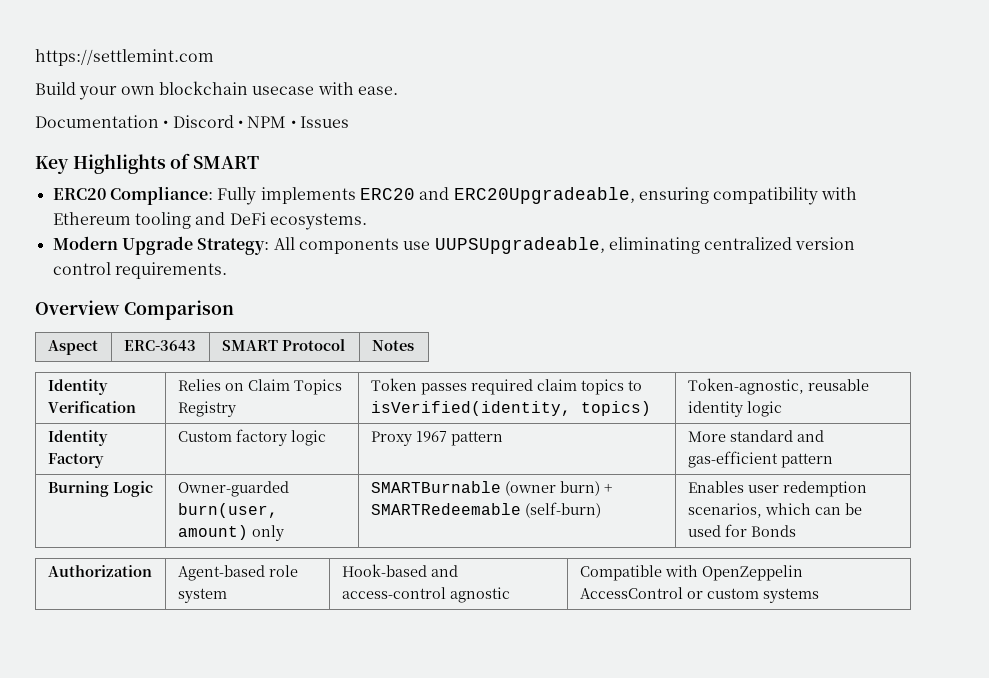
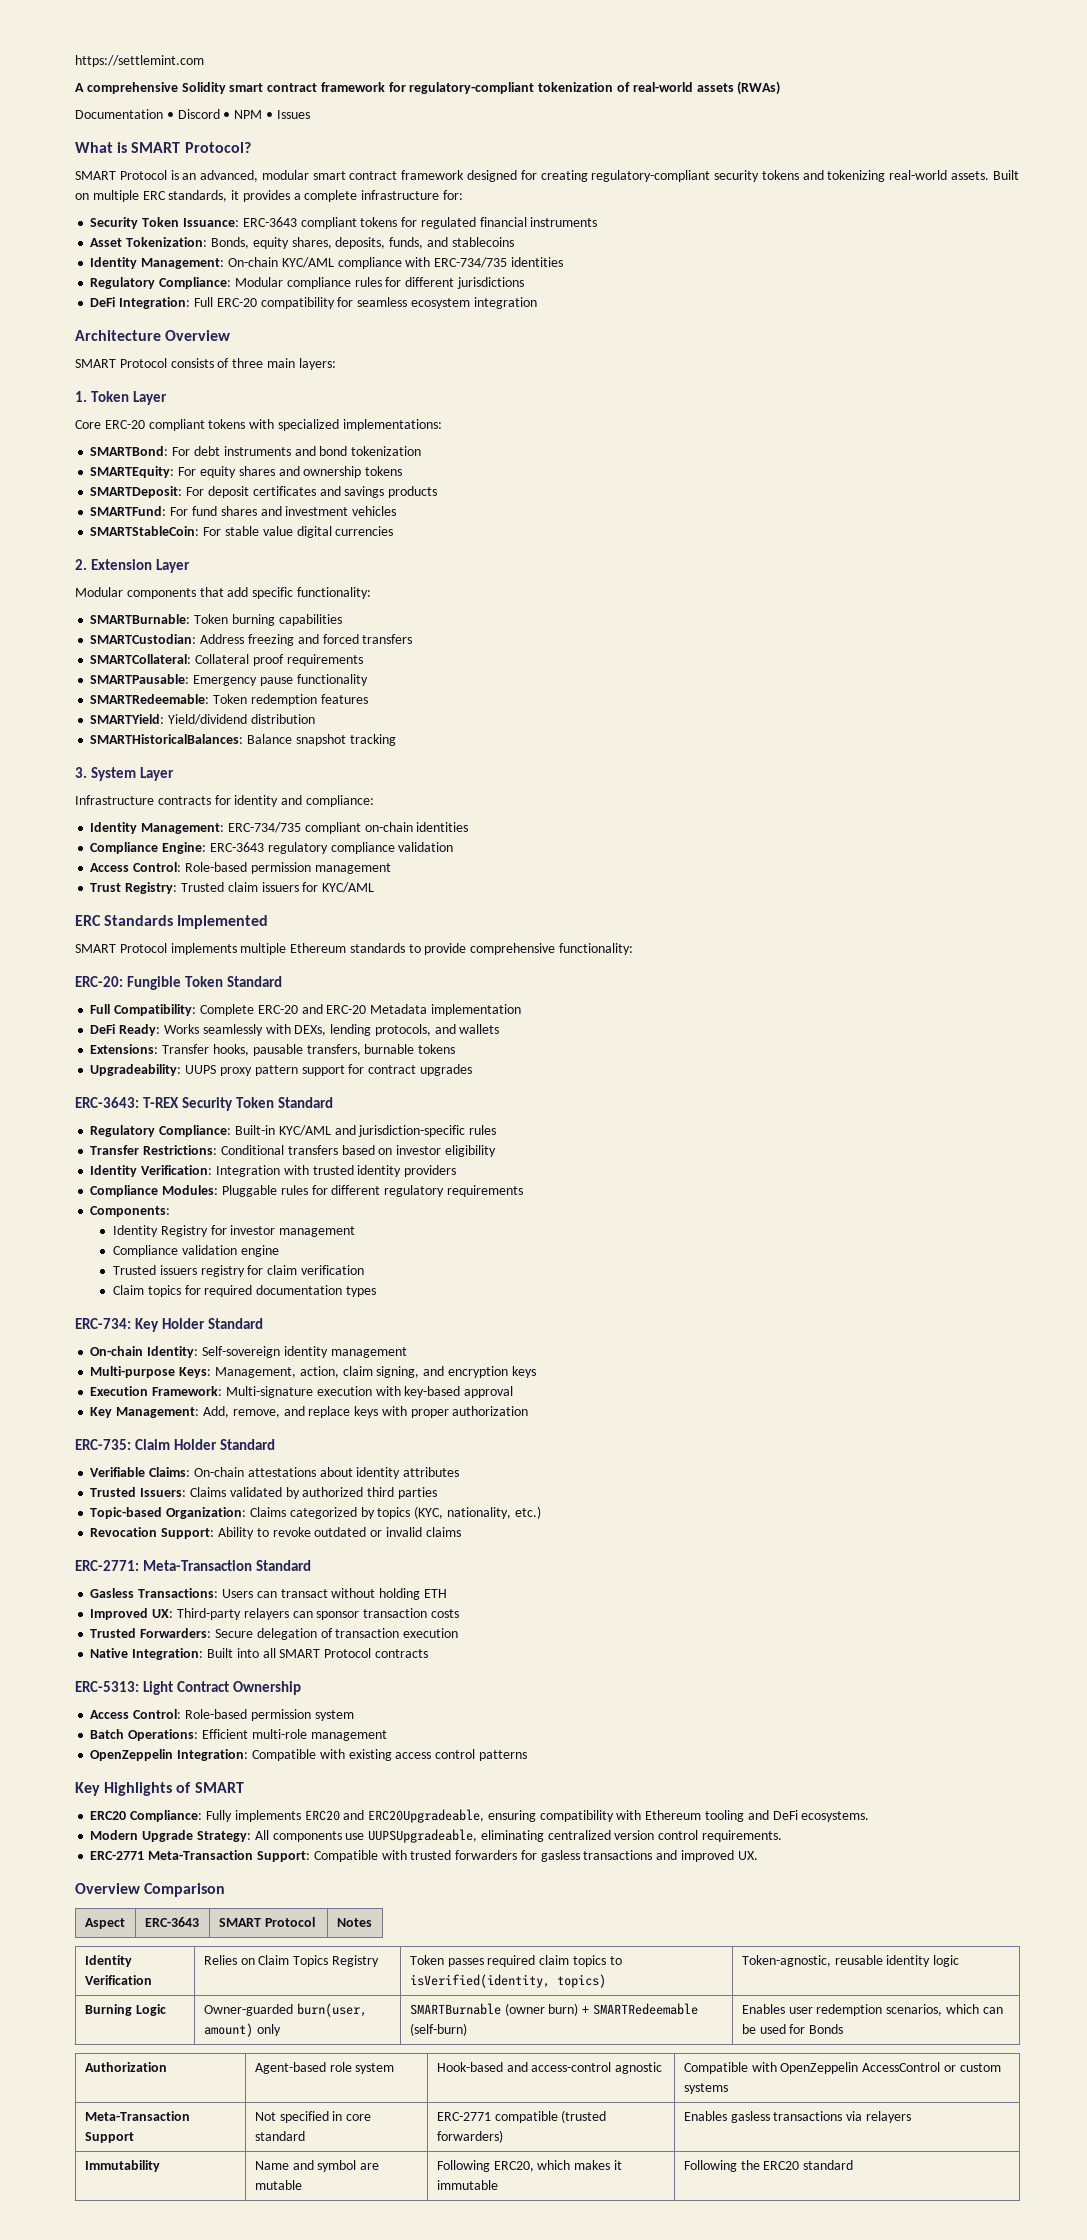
[35,81,398,100] Build your own blockchain usecase with ease. -> [75,81,781,95] A comprehensive Solidity smart contract framework for regulatory-compliant tokenization of real-world assets (RWAs)
(349, 122) none -> [75,142,251,153] [75,170,1019,182] [75,190,464,202] [90,217,598,229] [90,237,514,249] [90,257,563,269] [90,277,524,289] [90,297,537,309] [75,330,231,341] [75,358,336,370] [75,391,167,405] [75,419,442,431] [90,446,422,456] [90,466,403,478] [90,486,438,498] [90,506,397,516] [90,526,394,538] [75,559,190,573] [75,587,371,599] [90,614,342,626] [90,634,413,646] [90,654,363,666] [90,674,368,686] [90,694,368,706] [90,714,315,725] [90,734,396,746] [75,767,174,781] [75,795,374,807] [90,822,469,834] [90,842,454,854] [90,862,391,874] [90,882,375,894] [75,915,269,929] [75,943,634,955] [75,976,282,990] [90,1004,521,1016] [90,1024,500,1036] [90,1044,456,1056] [90,1064,472,1076] [75,1097,333,1111] [90,1125,497,1137] [90,1145,496,1157] [90,1165,457,1177] [90,1185,523,1197] [90,1206,171,1217] [113,1225,356,1237] [113,1245,279,1257] [113,1265,364,1277] [113,1285,376,1297] [75,1318,263,1332] [90,1346,407,1358] [90,1366,536,1378] [90,1386,514,1398] [90,1406,529,1418] [75,1439,275,1450] [90,1467,460,1479] [90,1487,437,1499] [90,1506,541,1519] [90,1527,461,1539] [75,1560,311,1571] [90,1588,447,1600] [90,1608,459,1620] [90,1628,459,1640] [90,1648,428,1660] [75,1681,301,1695] [90,1709,354,1721] [90,1729,387,1741] [90,1749,527,1761] // What is SMART Protocol? // SMART Protocol is an advanced, modular smart contract framework designed for creating regulatory-compliant security tokens and tokenizing real-world assets. Built on multiple ERC standards, it provides a complete infrastructure for: // Security Token Issuance: ERC-3643 compliant tokens for regulated financial instruments // Asset Tokenization: Bonds, equity shares, deposits, funds, and stablecoins // Identity Management: On-chain KYC/AML compliance with ERC-734/735 identities // Regulatory Compliance: Modular compliance rules for different jurisdictions // DeFi Integration: Full ERC-20 compatibility for seamless ecosystem integration // Architecture Overview // SMART Protocol consists of three main layers: // 1. Token Layer // Core ERC-20 compliant tokens with specialized implementations: // SMARTBond: For debt instruments and bond tokenization // SMARTEquity: For equity shares and ownership tokens // SMARTDeposit: For deposit certificates and savings products // SMARTFund: For fund shares and investment vehicles // SMARTStableCoin: For stable value digital currencies // 2. Extension Layer // Modular components that add specific functionality: // SMARTBurnable: Token burning capabilities // SMARTCustodian: Address freezing and forced transfers // SMARTCollateral: Collateral proof requirements // SMARTPausable: Emergency pause functionality // SMARTRedeemable: Token redemption features // SMARTYield: Yield/dividend distribution // SMARTHistoricalBalances: Balance snapshot tracking // 3. System Layer // Infrastructure contracts for identity and compliance: // Identity Management: ERC-734/735 compliant on-chain identities // Compliance Engine: ERC-3643 regulatory compliance validation // Access Control: Role-based permission management // Trust Registry: Trusted claim issuers for KYC/AML // ERC Standards Implemented // SMART Protocol implements multiple Ethereum standards to provide comprehensive functionality: // ERC-20: Fungible Token Standard // Full Compatibility: Complete ERC-20 and ERC-20 Metadata implementation // DeFi Ready: Works seamlessly with DEXs, lending protocols, and wallets // Extensions: Transfer hooks, pausable transfers, burnable tokens // Upgradeability: UUPS proxy pattern support for contract upgrades // ERC-3643: T-REX Security Token Standard // Regulatory Compliance: Built-in KYC/AML and jurisdiction-specific rules // Transfer Restrictions: Conditional transfers based on investor eligibility // Identity Verification: Integration with trusted identity providers // Compliance Modules: Pluggable rules for different regulatory requirements // Components: // Identity Registry for investor management // Compliance validation engine // Trusted issuers registry for claim verification // Claim topics for required documentation types // ERC-734: Key Holder Standard // On-chain Identity: Self-sovereign identity management // Multi-purpose Keys: Management, action, claim signing, and encryption keys // Execution Framework: Multi-signature execution with key-based approval // Key Management: Add, remove, and replace keys with proper authorization // ERC-735: Claim Holder Standard // Verifiable Claims: On-chain attestations about identity attributes // Trusted Issuers: Claims validated by authorized third parties // Topic-based Organization: Claims categorized by topics (KYC, nationality, etc.) // Revocation Support: Ability to revoke outdated or invalid claims // ERC-2771: Meta-Transaction Standard // Gasless Transactions: Users can transact without holding ETH // Improved UX: Third-party relayers can sponsor transaction costs // Trusted Forwarders: Secure delegation of transaction execution // Native Integration: Built into all SMART Protocol contracts // ERC-5313: Light Contract Ownership // Access Control: Role-based permission system // Batch Operations: Efficient multi-role management // OpenZeppelin Integration: Compatible with existing access control patterns
(227, 270) none -> [90,1850,758,1862] // ERC-2771 Meta-Transaction Support: Compatible with trusted forwarders for gasless transactions and improved UX.
[47,430,108,446] [47,453,104,468] [177,429,326,446] [370,431,503,446] [687,430,824,442] [687,451,833,468] // Identity Factory | Custom factory logic | Proxy 1967 pattern | More standard and gas-efficient pattern -> (960, 1961) none
(819, 595) none -> [84,2111,190,2121] [84,2132,134,2143] [254,2111,372,2123] [254,2131,305,2141] [436,2110,607,2123] [436,2130,503,2143] [683,2111,911,2123] [84,2160,160,2172] [254,2160,380,2172] [254,2180,302,2190] [436,2160,622,2172] [436,2180,498,2190] [683,2160,854,2172] // Meta-Transaction Support | Not specified in core standard | ERC-2771 compatible (trusted forwarders) | Enables gasless transactions via relayers // Immutability | Name and symbol are mutable | Following ERC20, which makes it immutable | Following the ERC20 standard

